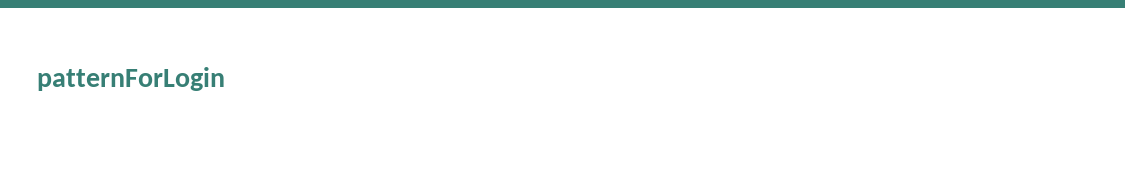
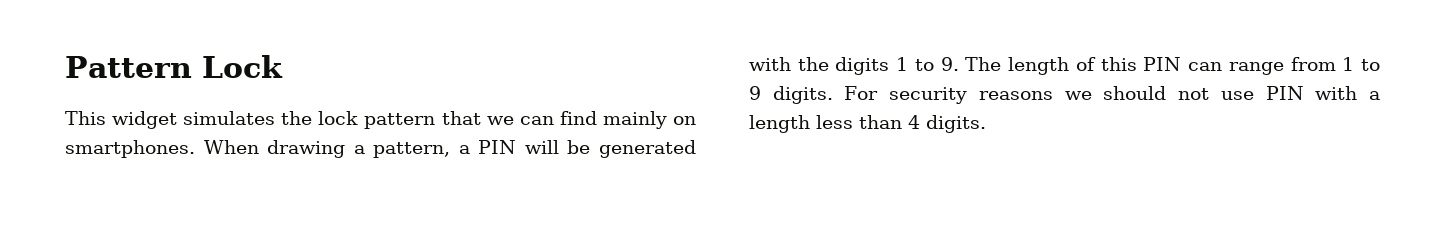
[37,67,225,91] patternForLogin -> [65,55,283,78] [65,111,696,129] [65,140,696,158] [749,57,1380,75] [749,86,1380,104] [749,115,986,133] Pattern Lock // This widget simulates the lock pattern that we can find mainly on smartphones. When drawing a pattern, a PIN will be generated with the digits 1 to 9. The length of this PIN can range from 1 to 9 digits. For security reasons we should not use PIN with a length less than 4 digits.

